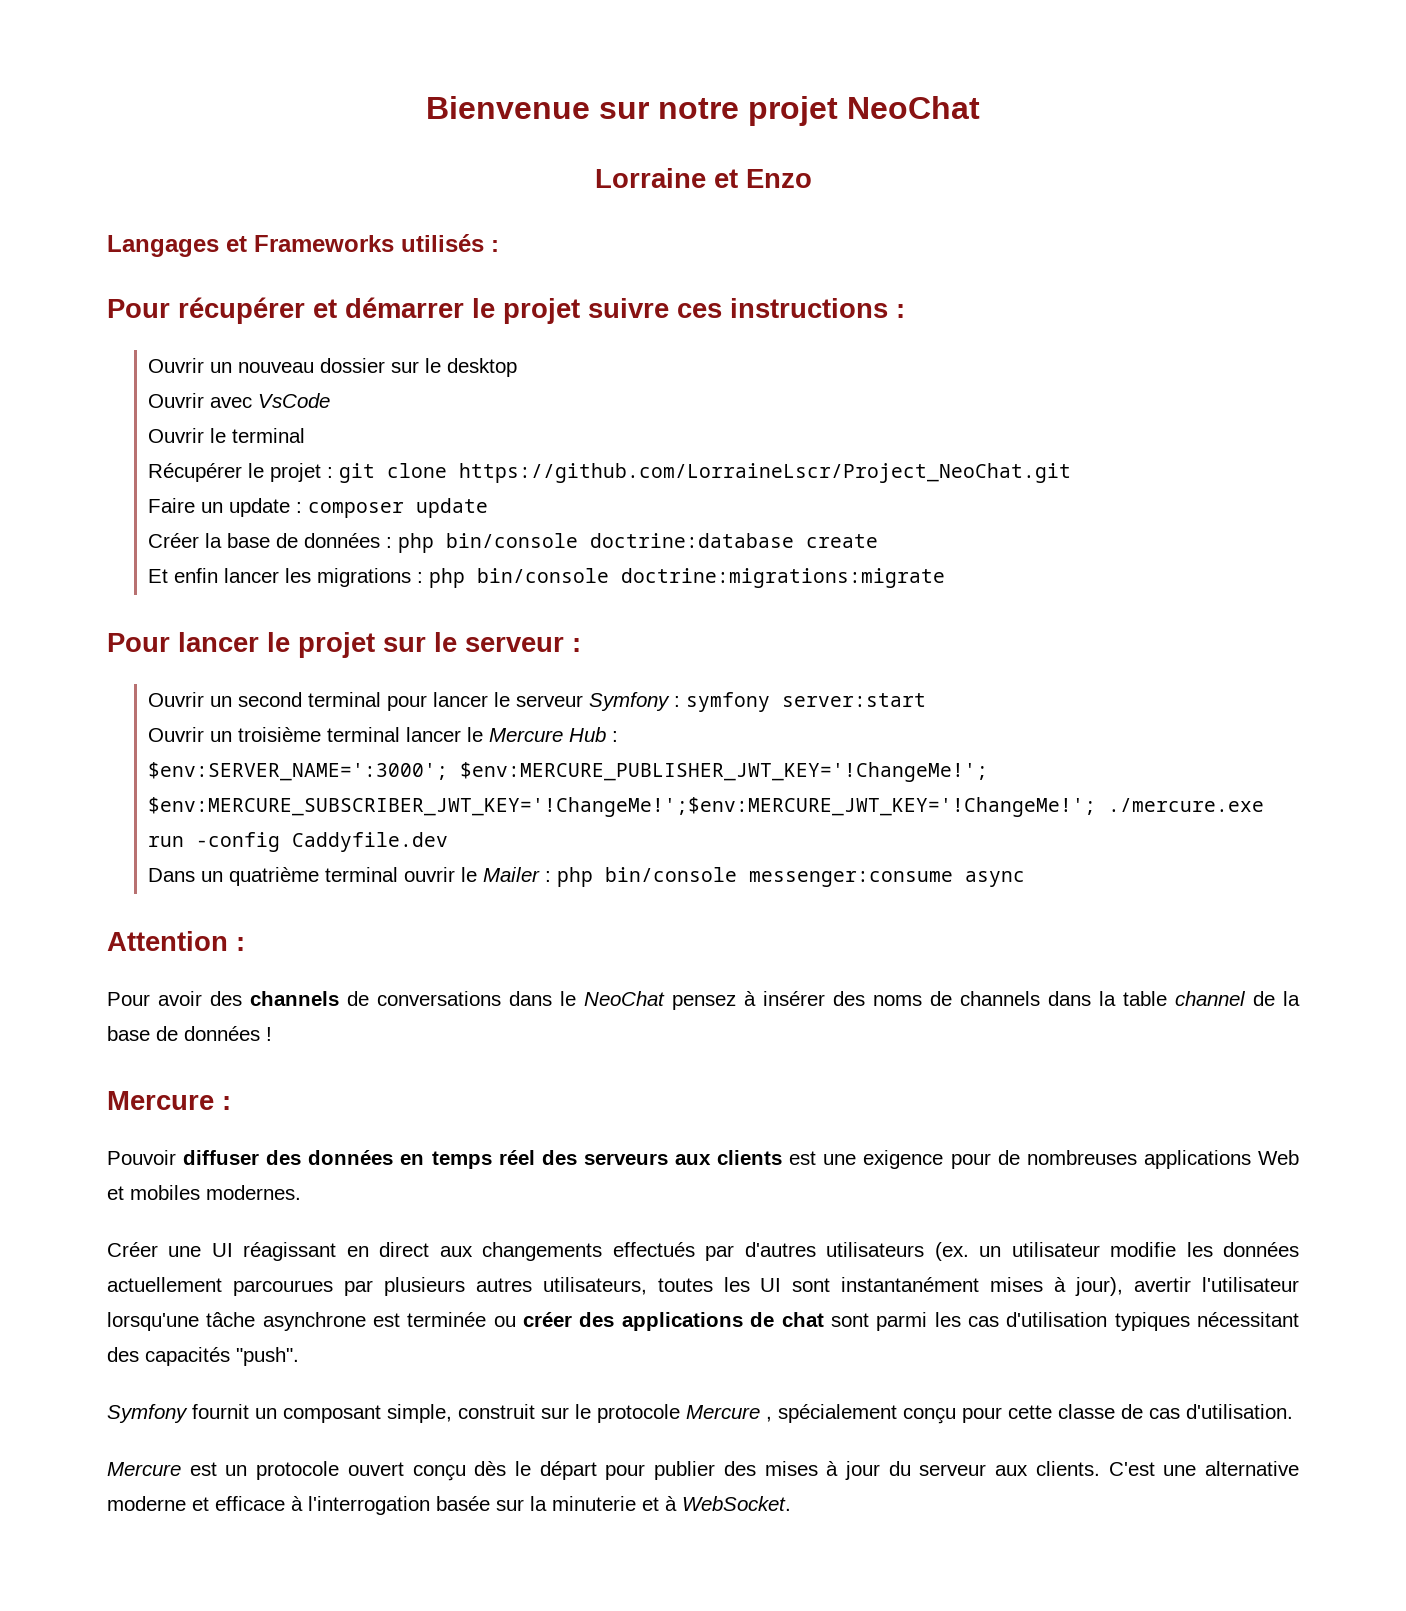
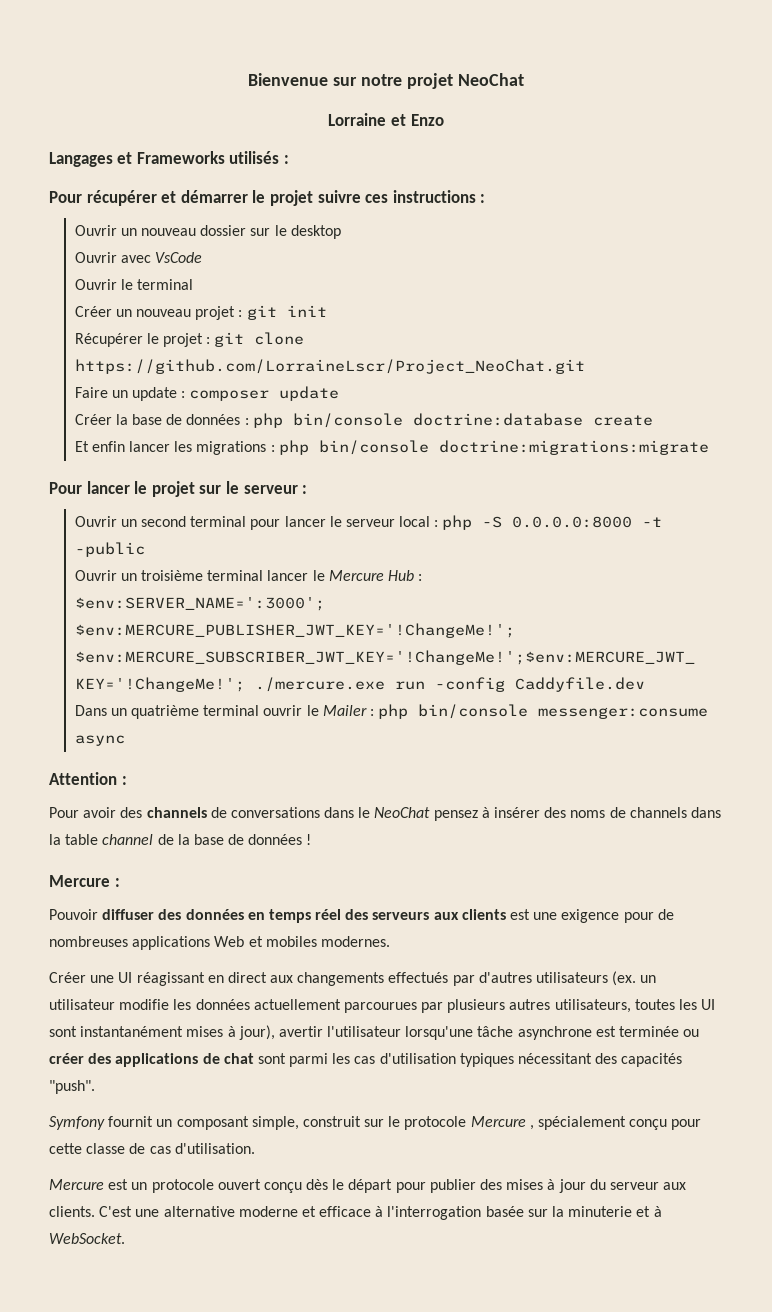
(305, 435) none -> [74,305,327,320] // Créer un nouveau projet : git init
[588,692,926,712] Symfony : symfony server:start -> [399,515,663,530] [74,542,145,557] local : php -S 0.0.0.0:8000 -t -public

